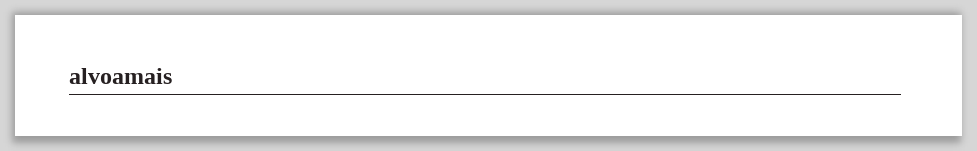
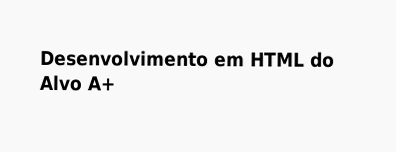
[69,68,172,84] alvoamais -> [40,49,335,68] [39,74,115,92] Desenvolvimento em HTML do Alvo A+

